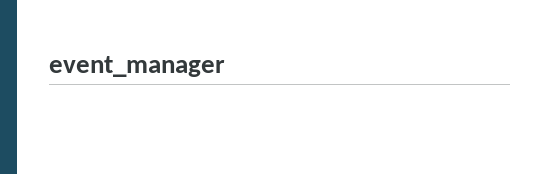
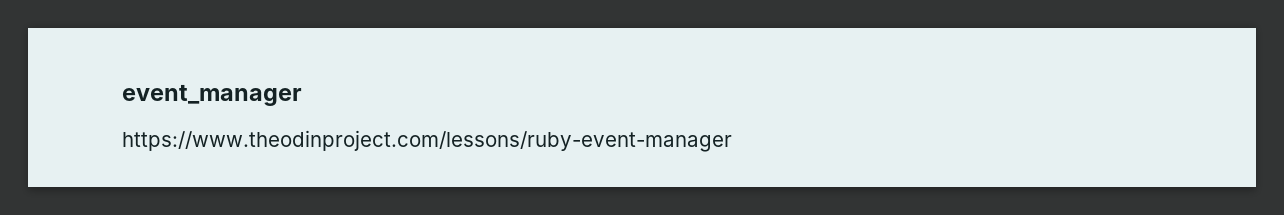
(225, 66) none -> [122,130,732,152] // https://www.theodinproject.com/lessons/ruby-event-manager

